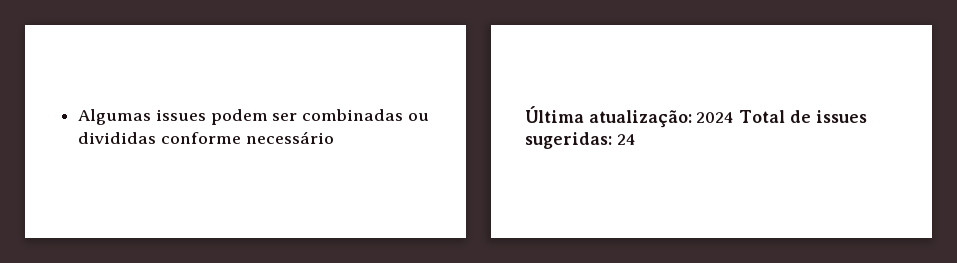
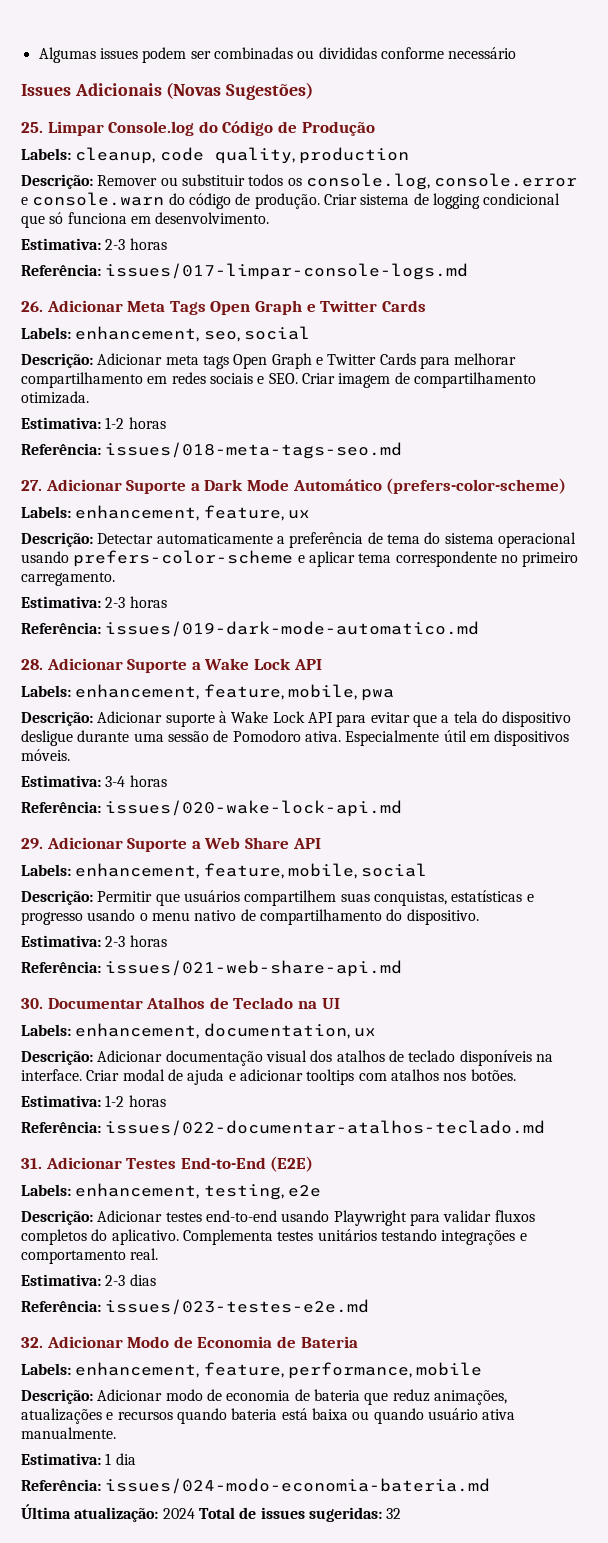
(334, 137) none -> [21,82,314,100] [21,121,375,136] [21,147,409,164] [21,173,578,190] [21,192,561,209] [21,212,270,228] [21,238,167,250] [21,263,469,280] [21,300,426,315] [21,326,310,342] [21,353,517,369] [21,372,536,388] [21,391,89,404] [21,417,166,429] [21,442,403,459] [21,478,567,494] [21,505,310,521] [21,532,576,548] [21,550,579,567] [21,572,115,586] [21,596,167,608] [21,621,480,637] [21,658,322,673] [21,684,395,701] [21,711,572,727] [21,730,570,746] [21,749,70,761] [21,775,167,787] [21,800,403,817] [21,837,321,852] [21,863,428,879] [21,890,534,906] [21,909,479,925] [21,935,167,947] [21,960,403,977] [21,997,340,1009] [21,1023,376,1039] [21,1050,553,1066] [21,1069,516,1085] [21,1095,166,1107] [21,1120,546,1136] [21,1156,314,1172] [21,1183,321,1200] [21,1210,535,1226] [21,1229,527,1245] [21,1248,159,1264] [21,1274,156,1286] [21,1299,370,1315] [21,1336,358,1348] [21,1362,483,1379] [21,1389,507,1405] [21,1408,516,1424] [21,1427,116,1439] [21,1453,136,1465] [21,1478,491,1494] // Issues Adicionais (Novas Sugestões) // 25. Limpar Console.log do Código de Produção // Labels: cleanup, code quality, production // Descrição: Remover ou substituir todos os console.log, console.error e console.warn do código de produção. Criar sistema de logging condicional que só funciona em desenvolvimento. // Estimativa: 2-3 horas // Referência: issues/017-limpar-console-logs.md // 26. Adicionar Meta Tags Open Graph e Twitter Cards // Labels: enhancement, seo, social // Descrição: Adicionar meta tags Open Graph e Twitter Cards para melhorar compartilhamento em redes sociais e SEO. Criar imagem de compartilhamento otimizada. // Estimativa: 1-2 horas // Referência: issues/018-meta-tags-seo.md // 27. Adicionar Suporte a Dark Mode Automático (prefers-color-scheme) // Labels: enhancement, feature, ux // Descrição: Detectar automaticamente a preferência de tema do sistema operacional usando prefers-color-scheme e aplicar tema correspondente no primeiro carregamento. // Estimativa: 2-3 horas // Referência: issues/019-dark-mode-automatico.md // 28. Adicionar Suporte a Wake Lock API // Labels: enhancement, feature, mobile, pwa // Descrição: Adicionar suporte à Wake Lock API para evitar que a tela do dispositivo desligue durante uma sessão de Pomodoro ativa. Especialmente útil em dispositivos móveis. // Estimativa: 3-4 horas // Referência: issues/020-wake-lock-api.md // 29. Adicionar Suporte a Web Share API // Labels: enhancement, feature, mobile, social // Descrição: Permitir que usuários compartilhem suas conquistas, estatísticas e progresso usando o menu nativo de compartilhamento do dispositivo. // Estimativa: 2-3 horas // Referência: issues/021-web-share-api.md // 30. Documentar Atalhos de Teclado na UI // Labels: enhancement, documentation, ux // Descrição: Adicionar documentação visual dos atalhos de teclado disponíveis na interface. Criar modal de ajuda e adicionar tooltips com atalhos nos botões. // Estimativa: 1-2 horas // Referência: issues/022-documentar-atalhos-teclado.md // 31. Adicionar Testes End-to-End (E2E) // Labels: enhancement, testing, e2e // Descrição: Adicionar testes end-to-end usando Playwright para validar fluxos completos do aplicativo. Complementa testes unitários testando integrações e comportamento real. // Estimativa: 2-3 dias // Referência: issues/023-testes-e2e.md // 32. Adicionar Modo de Economia de Bateria // Labels: enhancement, feature, performance, mobile // Descrição: Adicionar modo de economia de bateria que reduz animações, atualizações e recursos quando bateria está baixa ou quando usuário ativa manualmente. // Estimativa: 1 dia // Referência: issues/024-modo-economia-bateria.md
[616,134,636,145] 24 -> [386,1508,402,1519] 32

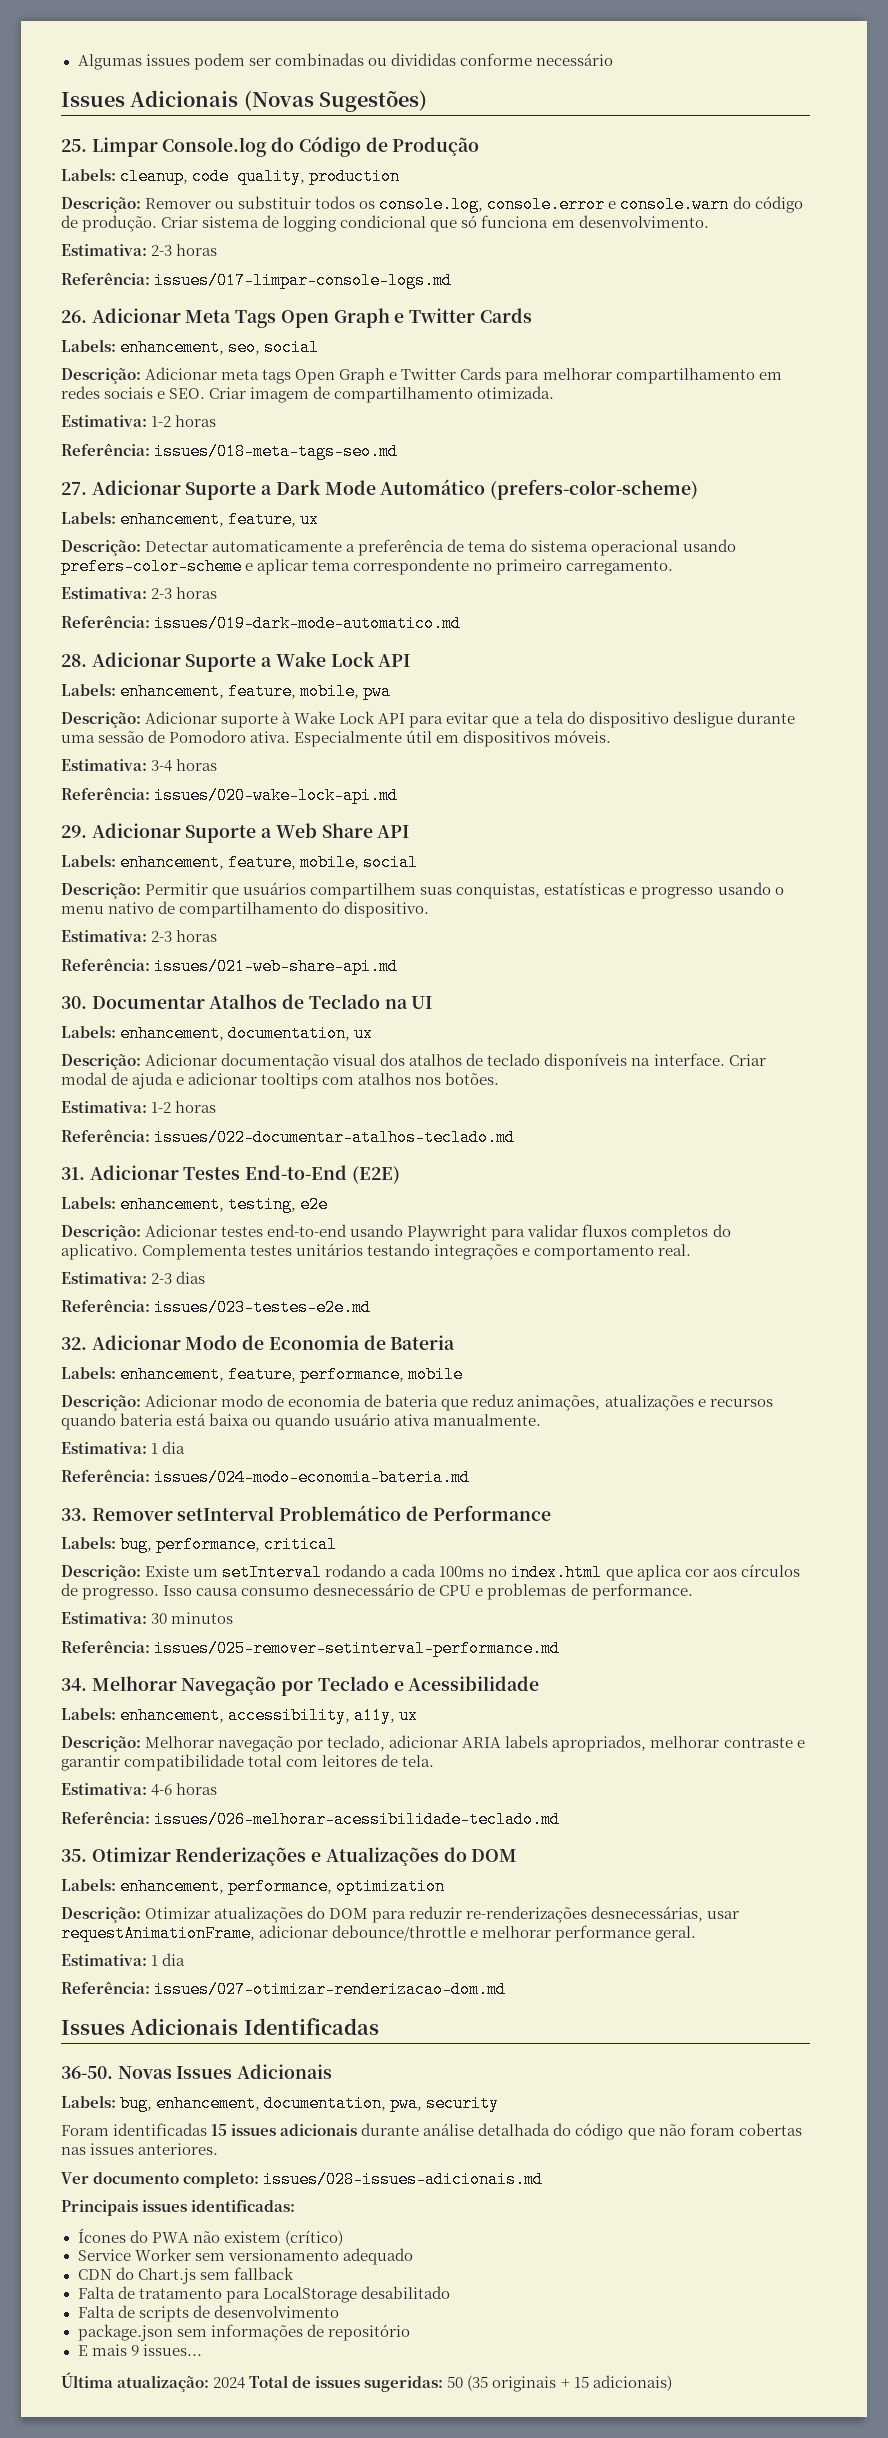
(491, 1486) none -> [61,1505,551,1521] [61,1536,338,1553] [61,1564,800,1581] [61,1583,693,1600] [61,1612,234,1624] [61,1640,561,1657] [61,1676,540,1696] [61,1707,419,1724] [61,1735,805,1752] [61,1754,435,1771] [61,1783,218,1796] [61,1811,561,1828] [61,1847,518,1866] [61,1878,446,1895] [61,1906,740,1923] [61,1925,697,1942] [61,1953,186,1966] [61,1981,507,1998] [61,2018,379,2035] [61,2064,333,2079] [61,2095,500,2112] [61,2123,802,2140] [61,2143,219,2155] [61,2171,544,2188] [61,2200,296,2216] [77,2228,343,2246] [77,2248,413,2265] [77,2267,294,2284] [77,2286,450,2303] [77,2305,339,2322] [77,2324,410,2341] [77,2344,202,2356] // 33. Remover setInterval Problemático de Performance // Labels: bug, performance, critical // Descrição: Existe um setInterval rodando a cada 100ms no index.html que aplica cor aos círculos de progresso. Isso causa consumo desnecessário de CPU e problemas de performance. // Estimativa: 30 minutos // Referência: issues/025-remover-setinterval-performance.md // 34. Melhorar Navegação por Teclado e Acessibilidade // Labels: enhancement, accessibility, a11y, ux // Descrição: Melhorar navegação por teclado, adicionar ARIA labels apropriados, melhorar contraste e garantir compatibilidade total com leitores de tela. // Estimativa: 4-6 horas // Referência: issues/026-melhorar-acessibilidade-teclado.md // 35. Otimizar Renderizações e Atualizações do DOM // Labels: enhancement, performance, optimization // Descrição: Otimizar atualizações do DOM para reduzir re-renderizações desnecessárias, usar requestAnimationFrame, adicionar debounce/throttle e melhorar performance geral. // Estimativa: 1 dia // Referência: issues/027-otimizar-renderizacao-dom.md // Issues Adicionais Identificadas // 36-50. Novas Issues Adicionais // Labels: bug, enhancement, documentation, pwa, security // Foram identificadas 15 issues adicionais durante análise detalhada do código que não foram cobertas nas issues anteriores. // Ver documento completo: issues/028-issues-adicionais.md // Principais issues identificadas: // Ícones do PWA não existem (crítico) // Service Worker sem versionamento adequado // CDN do Chart.js sem fallback // Falta de tratamento para LocalStorage desabilitado // Falta de scripts de desenvolvimento // package.json sem informações de repositório // E mais 9 issues...
[386,1508,402,1519] 32 -> [447,2375,672,2392] 50 (35 originais + 15 adicionais)

